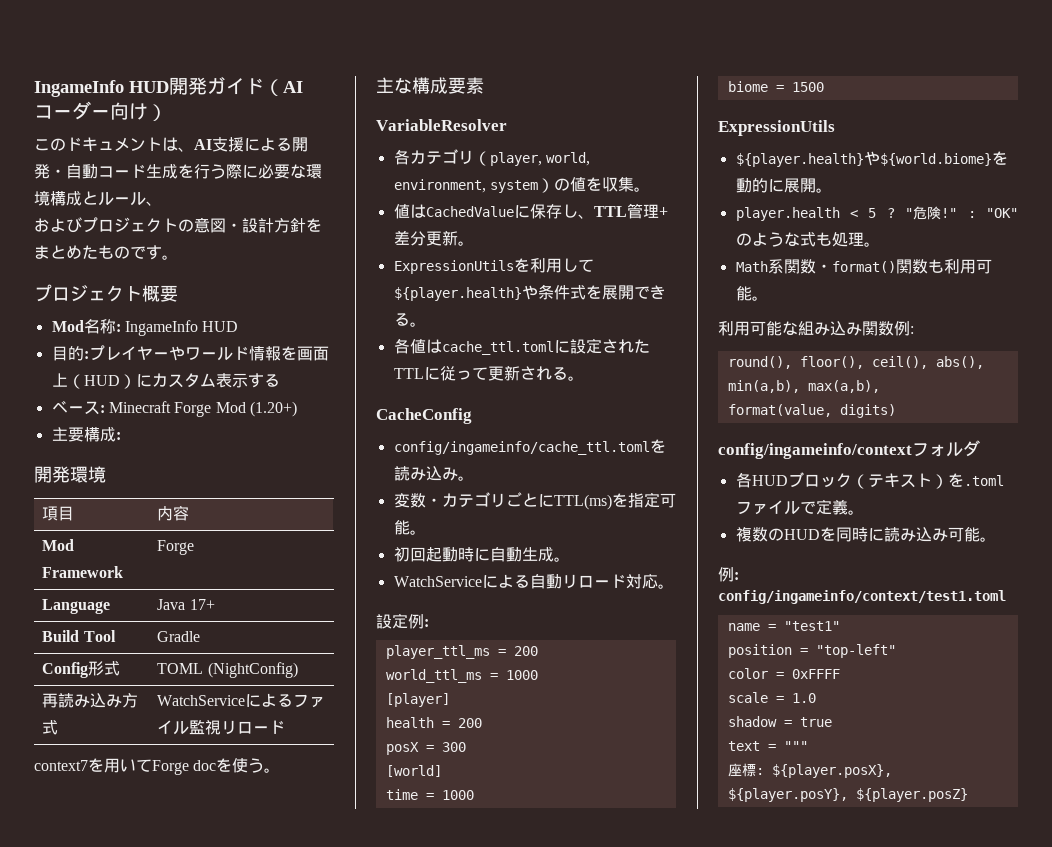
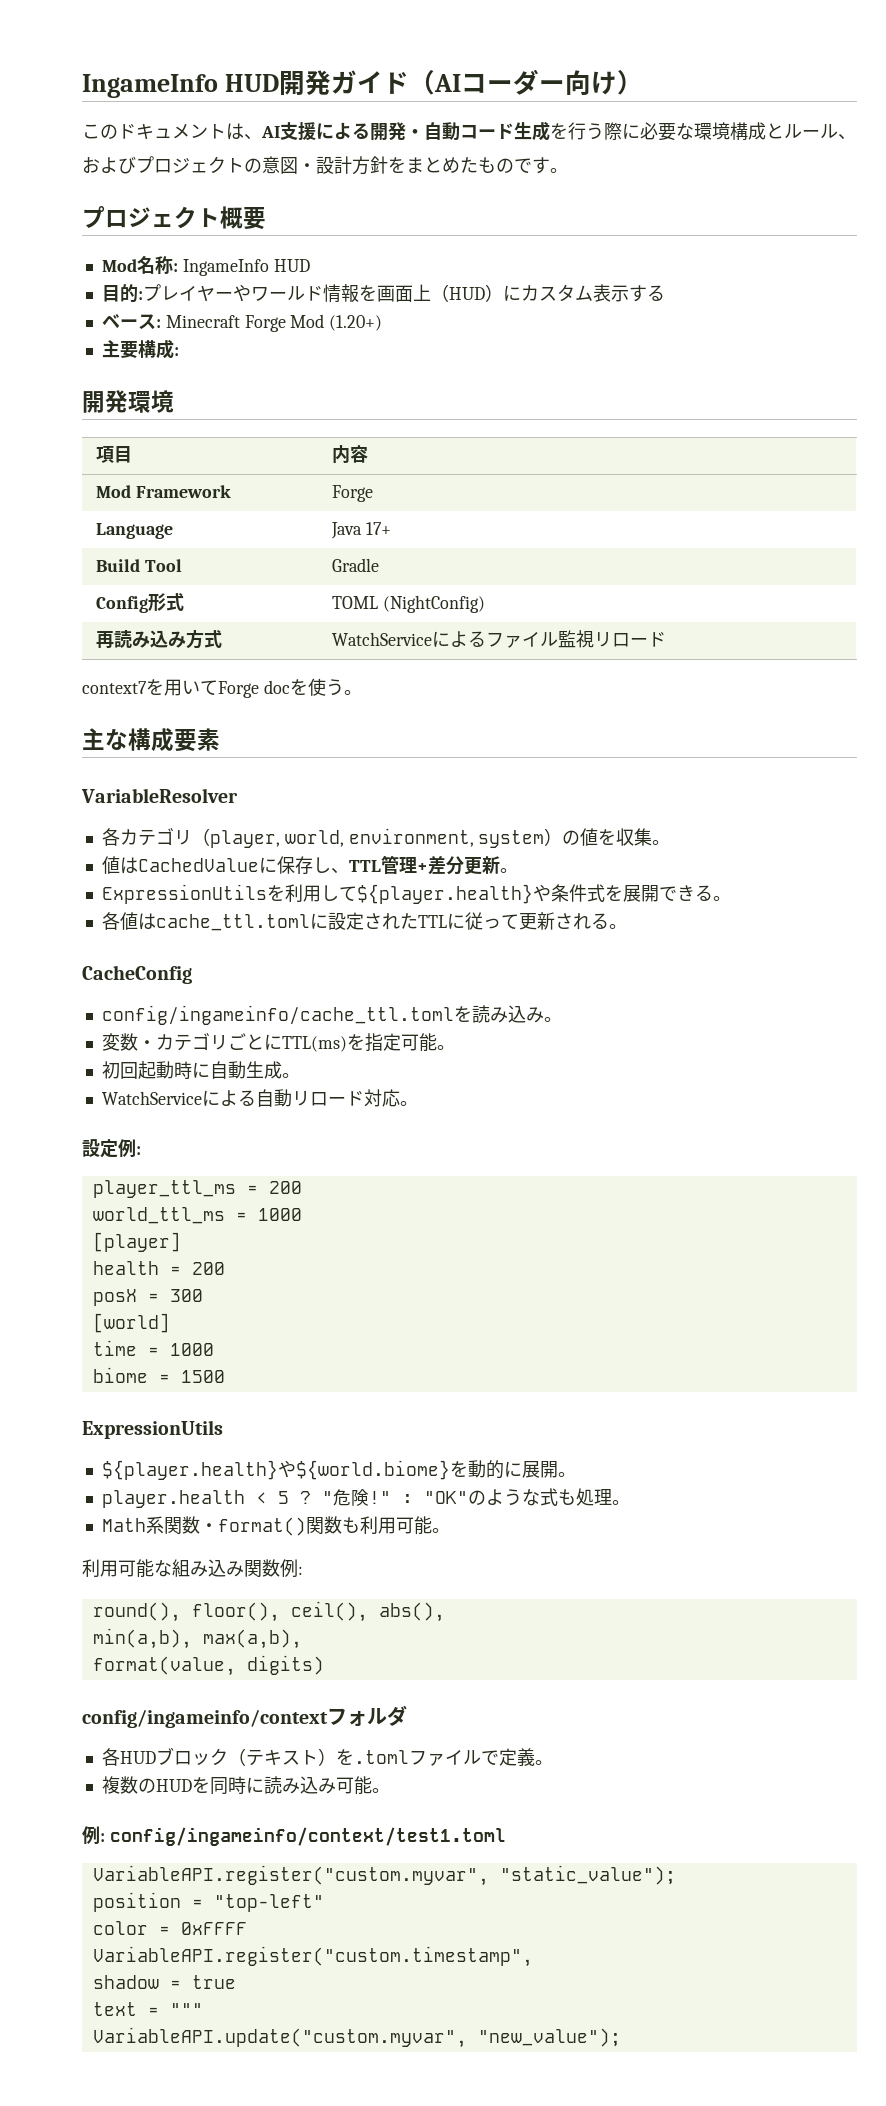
[727,621,840,631] name = "test1" -> [92,1865,676,1886] VariableAPI.register("custom.myvar", "static_value");
[727,692,816,703] scale = 1.0 -> [92,1946,533,1967] VariableAPI.register("custom.timestamp",
[727,763,892,778] [727,788,968,802] 座標: ${player.posX}, ${player.posY}, ${player.posZ} -> [92,2027,621,2048] VariableAPI.update("custom.myvar", "new_value");

